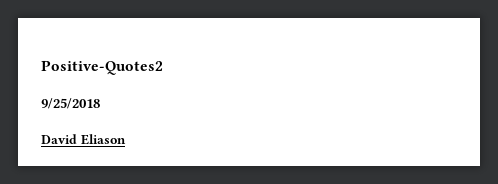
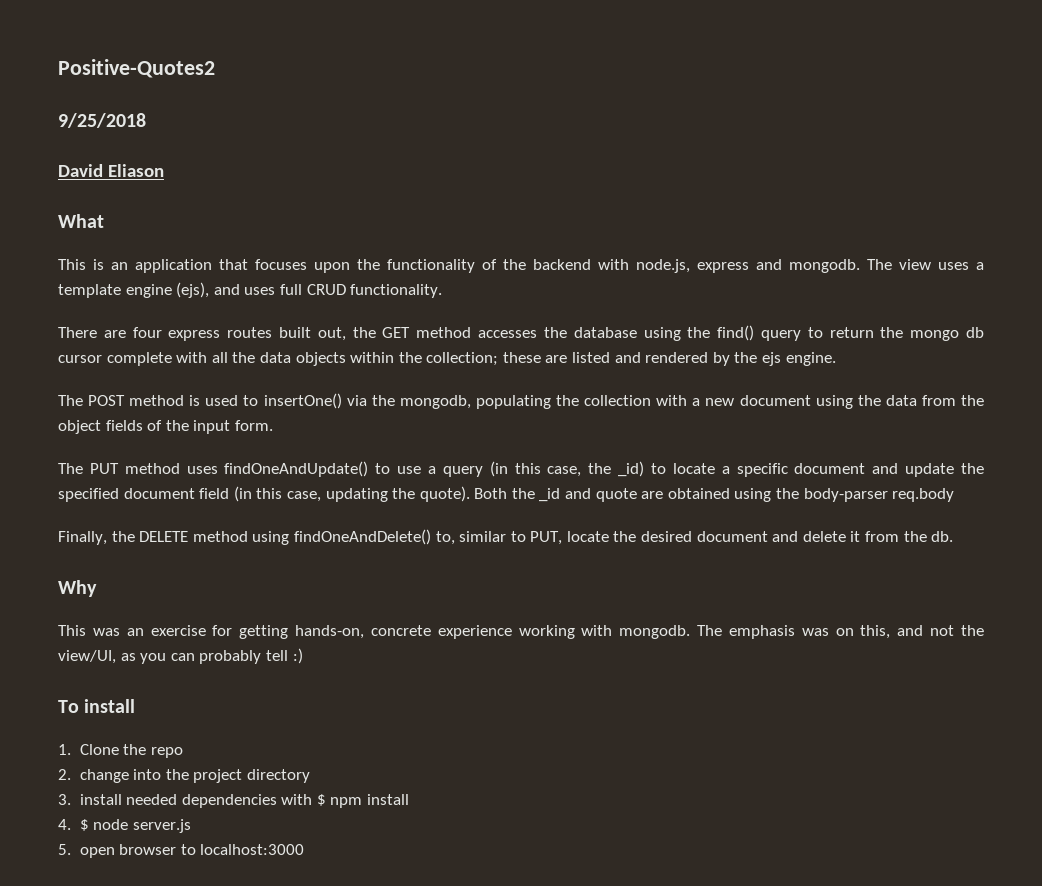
(126, 139) none -> [58,214,104,228] [58,259,984,273] [58,282,443,298] [58,325,985,341] [58,352,836,366] [58,393,984,409] [58,420,273,434] [58,461,985,477] [58,486,955,502] [58,529,954,545] [58,580,97,597] [58,625,985,639] [58,648,303,664] [58,699,136,713] [58,744,183,758] [58,769,310,783] [58,794,410,808] [58,819,191,833] [58,844,305,858] // What // This is an application that focuses upon the functionality of the backend with node.js, express and mongodb. The view uses a template engine (ejs), and uses full CRUD functionality. // There are four express routes built out, the GET method accesses the database using the find() query to return the mongo db cursor complete with all the data objects within the collection; these are listed and rendered by the ejs engine. // The POST method is used to insertOne() via the mongodb, populating the collection with a new document using the data from the object fields of the input form. // The PUT method uses findOneAndUpdate() to use a query (in this case, the _id) to locate a specific document and update the specified document field (in this case, updating the quote). Both the _id and quote are obtained using the body-parser req.body // Finally, the DELETE method using findOneAndDelete() to, similar to PUT, locate the desired document and delete it from the db. // Why // This was an exercise for getting hands-on, concrete experience working with mongodb. The emphasis was on this, and not the view/UI, as you can probably tell :) // To install // 1. Clone the repo // 2. change into the project directory // 3. install needed dependencies with $ npm install // 4. $ node server.js // 5. open browser to localhost:3000

